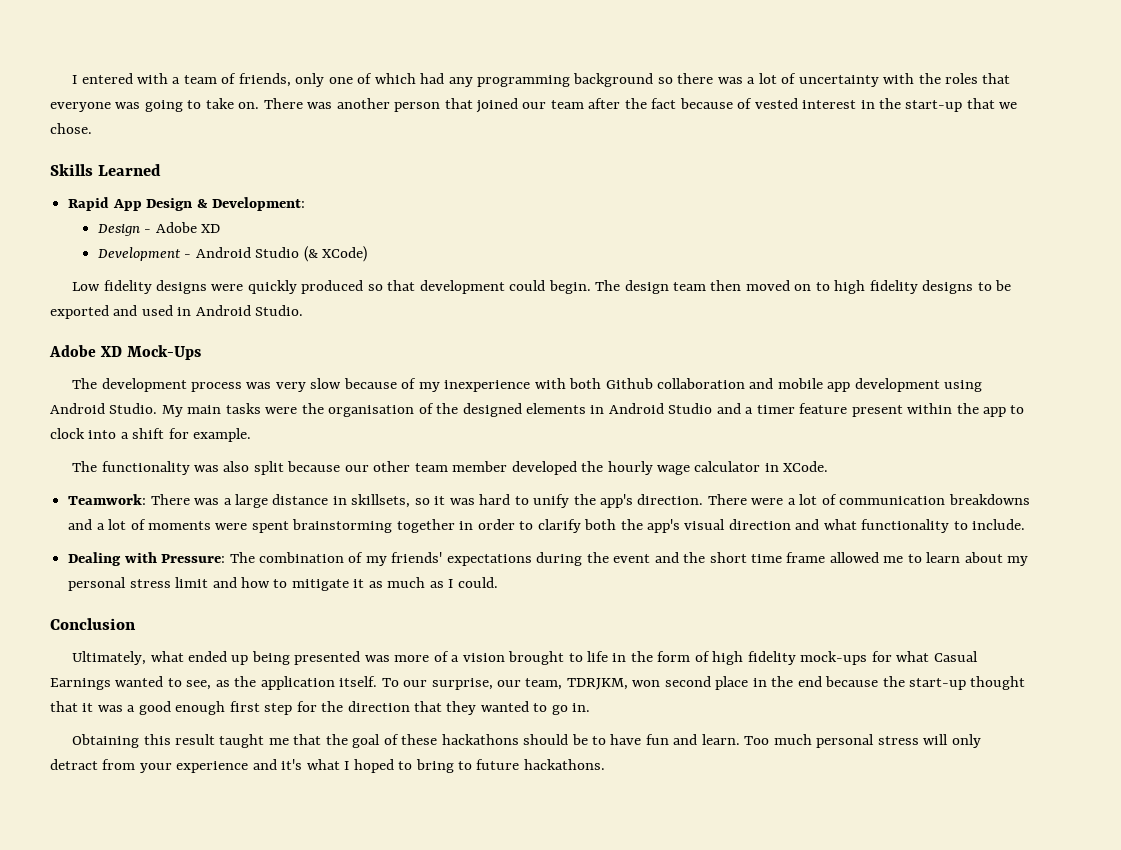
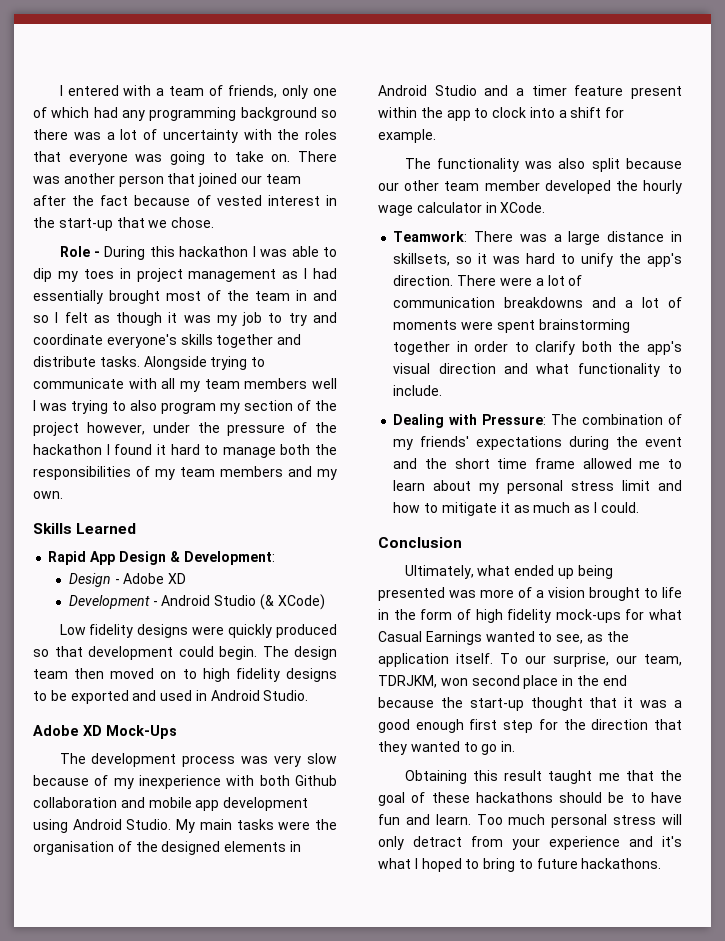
(92, 128) none -> [59,246,337,260] [33,268,337,282] [33,290,337,304] [33,312,337,326] [33,334,302,348] [33,356,266,370] [33,378,337,392] [33,400,337,414] [33,422,337,436] [33,444,337,458] [33,466,337,480] [33,491,63,499] // Role - During this hackathon I was able to dip my toes in project management as I had essentially brought most of the team in and so I felt as though it was my job to try and coordinate everyone's skills together and distribute tasks. Alongside trying to communicate with all my team members well I was trying to also program my section of the project however, under the pressure of the hackathon I found it hard to manage both the responsibilities of my team members and my own.

